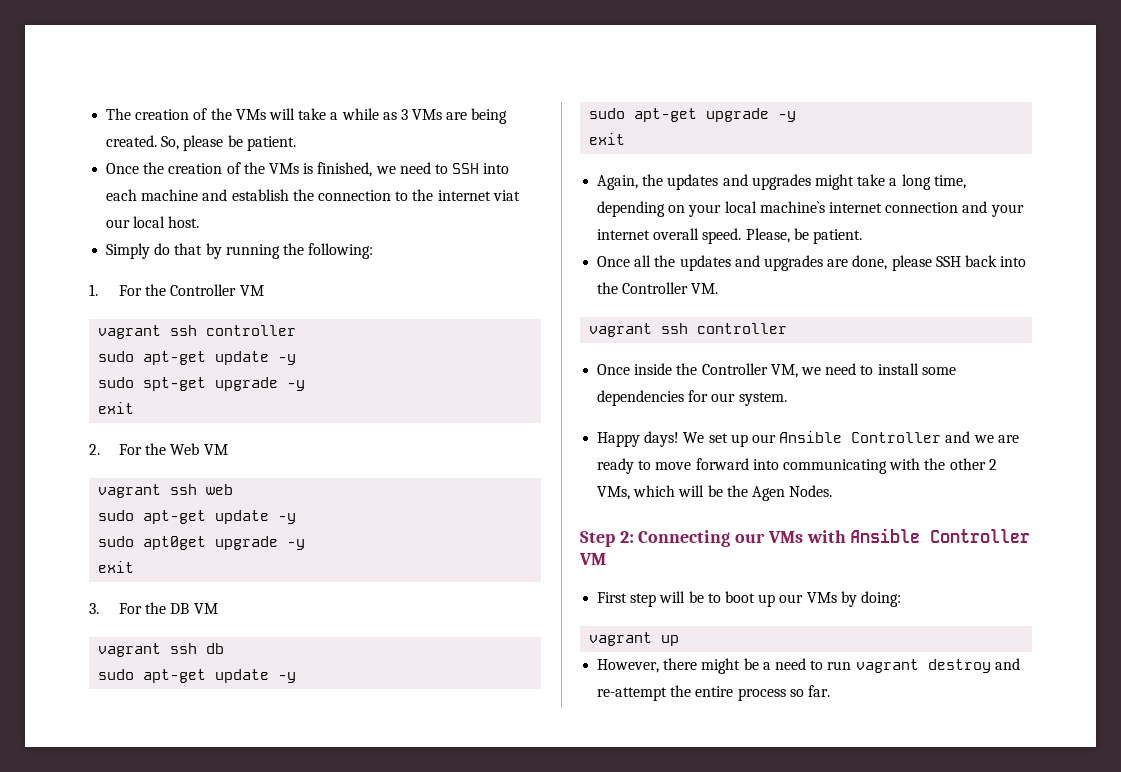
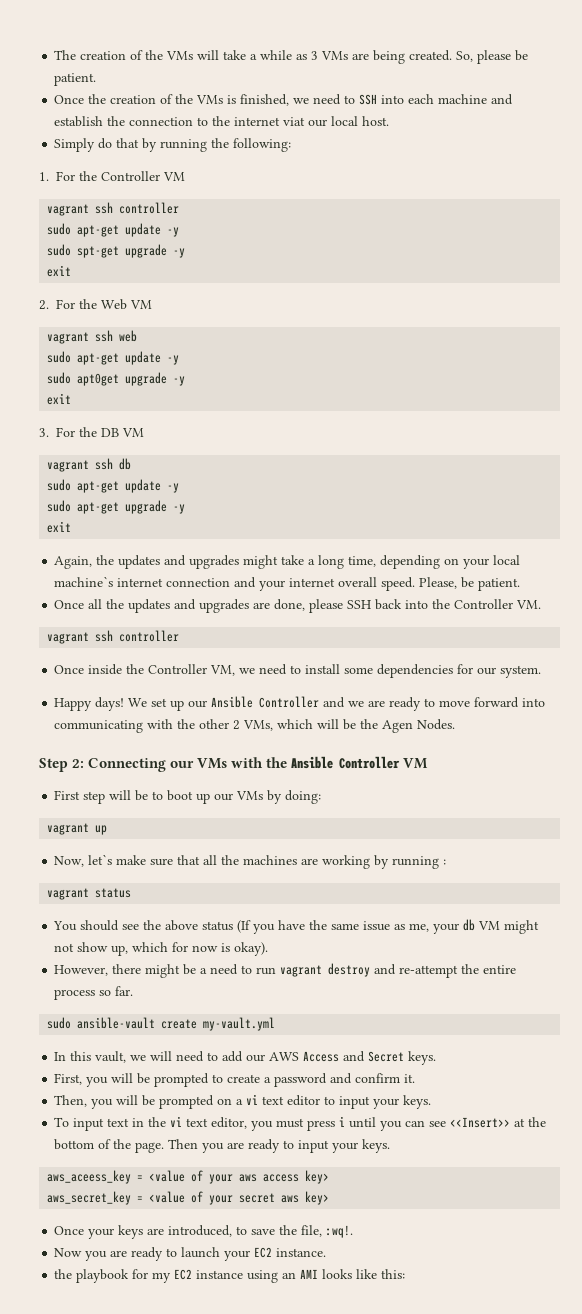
(846, 536) none -> [266,757,288,768] the
(680, 640) none -> [54,854,447,869] [47,888,132,900] [53,919,540,934] [54,942,269,956] // Now, let`s make sure that all the machines are working by running : // vagrant status // You should see the above status (If you have the same issue as me, your db VM might not show up, which for now is okay).
(830, 691) none -> [47,1017,276,1031] [54,1051,437,1065] [54,1073,416,1087] [54,1094,432,1109] [54,1116,547,1131] [54,1139,391,1153] [47,1170,330,1184] [47,1191,330,1205] [54,1225,354,1239] [54,1247,327,1261] [54,1269,406,1283] // sudo ansible-vault create my-vault.yml // In this vault, we will need to add our AWS Access and Secret keys. // First, you will be prompted to create a password and confirm it. // Then, you will be prompted on a vi text editor to input your keys. // To input text in the vi text editor, you must press i until you can see <<Insert>> at the bottom of the page. Then you are ready to input your keys. // aws_aceess_key = <value of your aws access key> // aws_secret_key = <value of your secret aws key> // Once your keys are introduced, to save the file, :wq!. // Now you are ready to launch your EC2 instance. // the playbook for my EC2 instance using an AMI looks like this:

